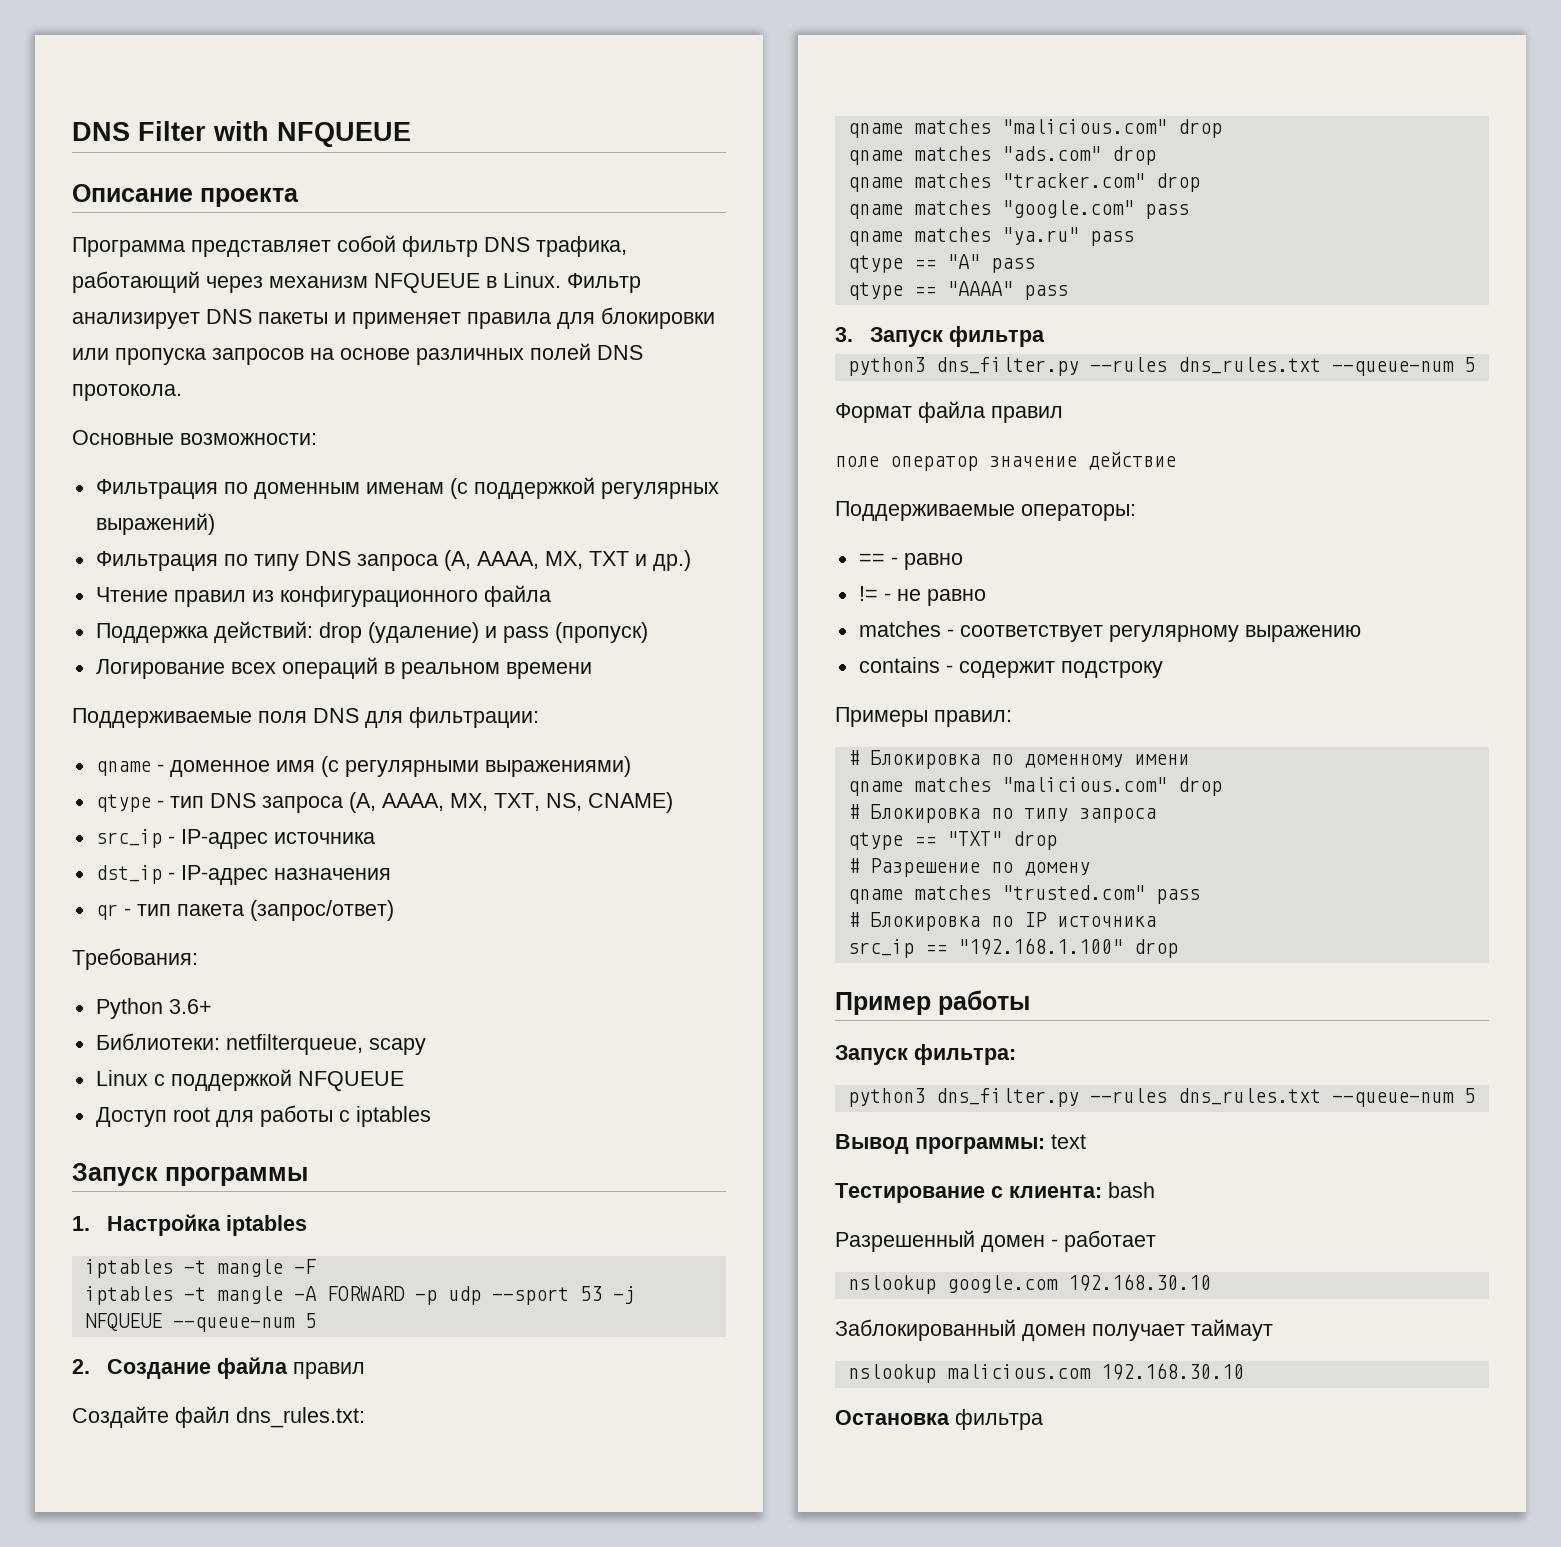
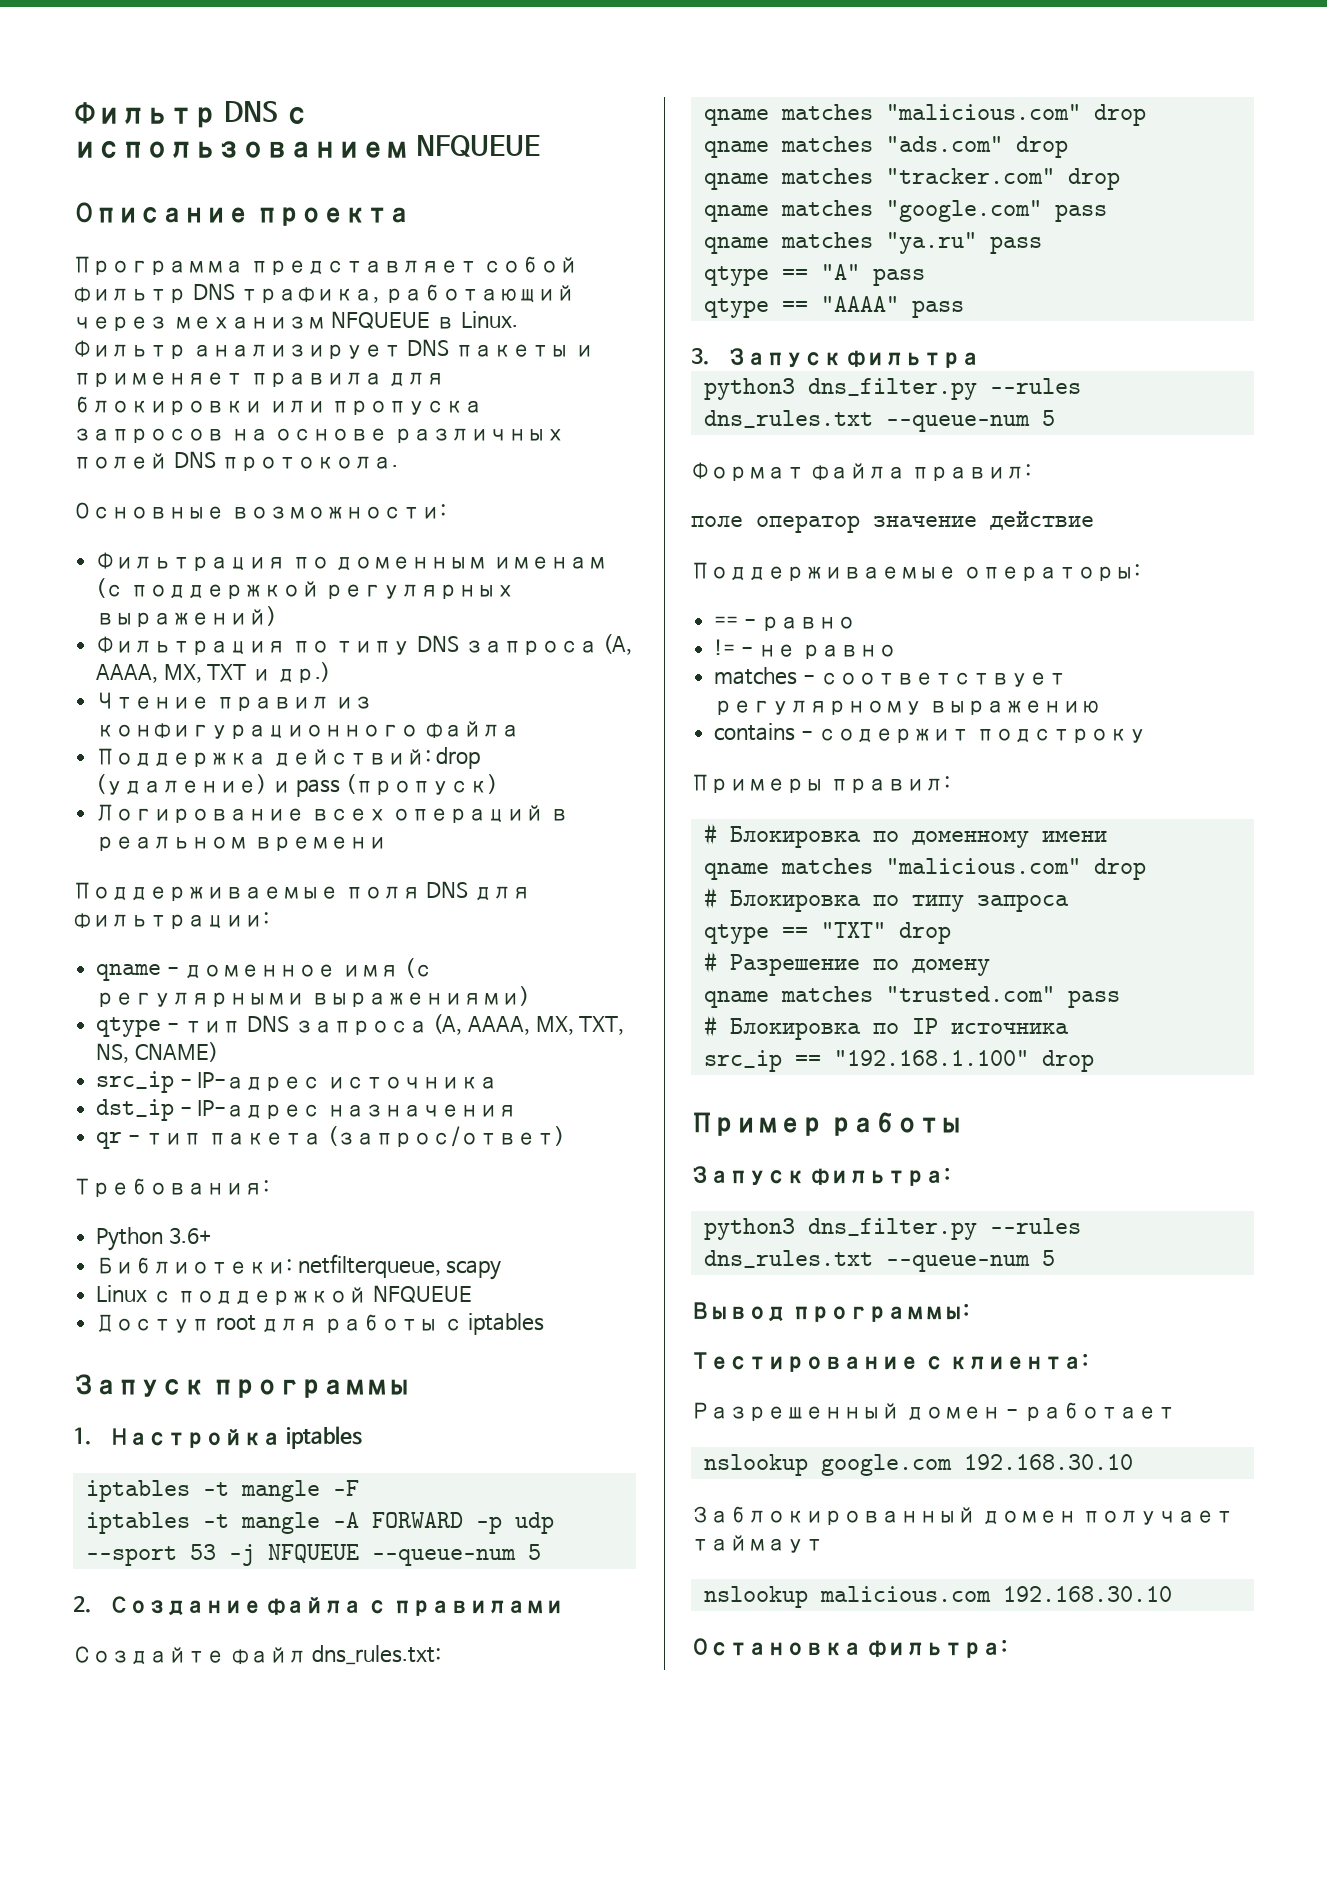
[72,121,269,141] DNS Filter with -> [73,101,310,128] [73,140,409,158] Фильтр DNS с использованием
[293,1362,366,1379] правил -> [367,1600,564,1616] с правилами
[991,406,1063,423] правил -> [911,464,1032,481] правил:
[1051,1134,1086,1149] text -> (969, 1312) none
[1108,1182,1155,1198] bash -> (1089, 1361) none
[955,1409,1043,1430] фильтра -> [867,1639,1007,1658] фильтра:

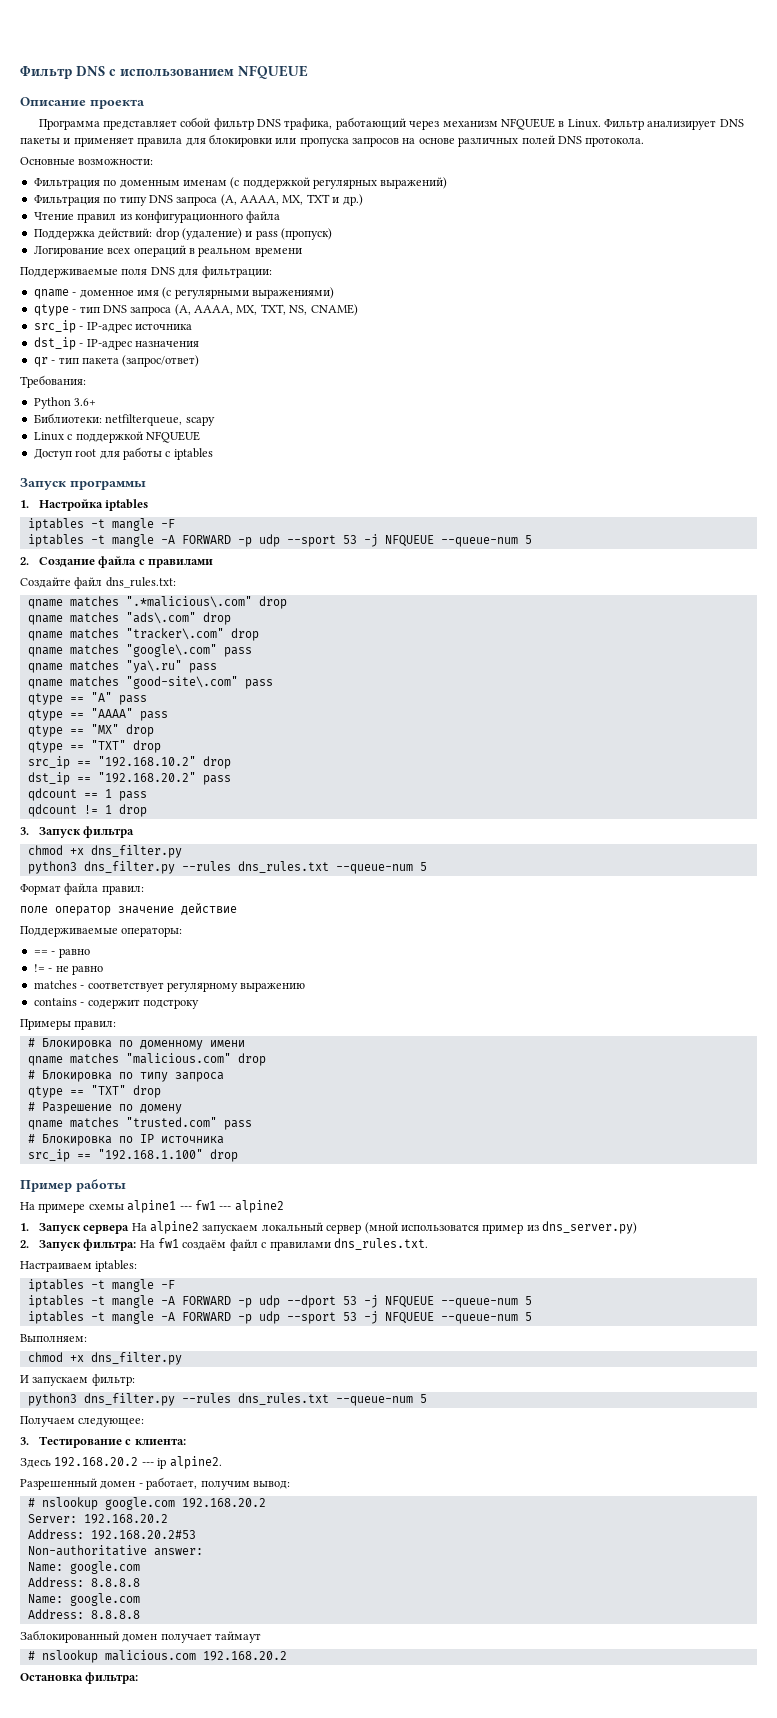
[885,104,1146,126] [703,136,1068,158] [703,168,1120,190] [703,200,1107,222] [703,232,977,254] "malicious.com" drop // qname matches "ads.com" drop // qname matches "tracker.com" drop // qname matches "google.com" pass // qname matches "ya.ru" -> [125,596,287,609] [27,612,231,625] [27,628,259,641] [27,644,252,657] [27,660,217,673] [27,676,238,689] ".*malicious\.com" drop // qname matches "ads\.com" drop // qname matches "tracker\.com" drop // qname matches "google\.com" pass // qname matches "ya\.ru" pass // qname matches "good-site\.com"
(964, 309) none -> [27,724,154,737] [27,740,161,753] [27,756,231,769] [27,772,231,785] [27,788,147,801] [27,804,147,817] // qtype == "MX" drop // qtype == "TXT" drop // src_ip == "192.168.10.2" drop // dst_ip == "192.168.20.2" pass // qdcount == 1 pass // qdcount != 1 drop
(981, 359) none -> [27,845,182,858] // chmod +x dns_filter.py
[691,1166,950,1186] [703,1218,1081,1240] [703,1250,1055,1272] [691,1302,969,1322] Запуск фильтра: // python3 dns_filter.py --rules dns_rules.txt --queue-num 5 // Вывод программы: // -> [20,1200,284,1213] [20,1221,638,1234] [20,1238,428,1251] [20,1260,138,1272] [27,1279,175,1292] [27,1295,532,1308] [27,1311,532,1324] [20,1334,87,1342] [27,1352,182,1365] [20,1374,135,1386] [27,1393,427,1406] [20,1416,145,1427] [20,1437,29,1445] На примере схемы alpine1 --- fw1 --- alpine2 // 1. Запуск сервера На alpine2 запускаем локальный сервер (мной использоватся пример из dns_server.py) // 2. Запуск фильтра: На fw1 создаём файл с правилами dns_rules.txt. // Настраиваем iptables: // iptables -t mangle -F // iptables -t mangle -A FORWARD -p udp --dport 53 -j NFQUEUE --queue-num 5 // iptables -t mangle -A FORWARD -p udp --sport 53 -j NFQUEUE --queue-num 5 // Выполняем: // chmod +x dns_filter.py // И запускаем фильтр: // python3 dns_filter.py --rules dns_rules.txt --queue-num 5 // Получаем следующее: // 3.
[691,1402,1177,1421] [703,1454,1133,1476] Разрешенный домен - работает // nslookup google.com 192.168.30.10 -> [20,1456,222,1469] [20,1477,290,1490] [27,1497,266,1510] [27,1514,168,1524] [27,1529,196,1540] [27,1545,203,1556] [27,1561,140,1574] [27,1577,140,1587] [27,1593,140,1606] [27,1609,140,1619] Здесь 192.168.20.2 --- ip alpine2. // Разрешенный домен - работает, получим вывод: // # nslookup google.com 192.168.20.2 // Server: 192.168.20.2 // Address: 192.168.20.2#53 // Non-authoritative answer: // Name: google.com // Address: 8.8.8.8 // Name: google.com // Address: 8.8.8.8
(824, 1544) none -> [27,1651,35,1660] #
[1002,1586,1172,1602] 192.168.30.10 -> [202,1651,287,1661] 192.168.20.2

